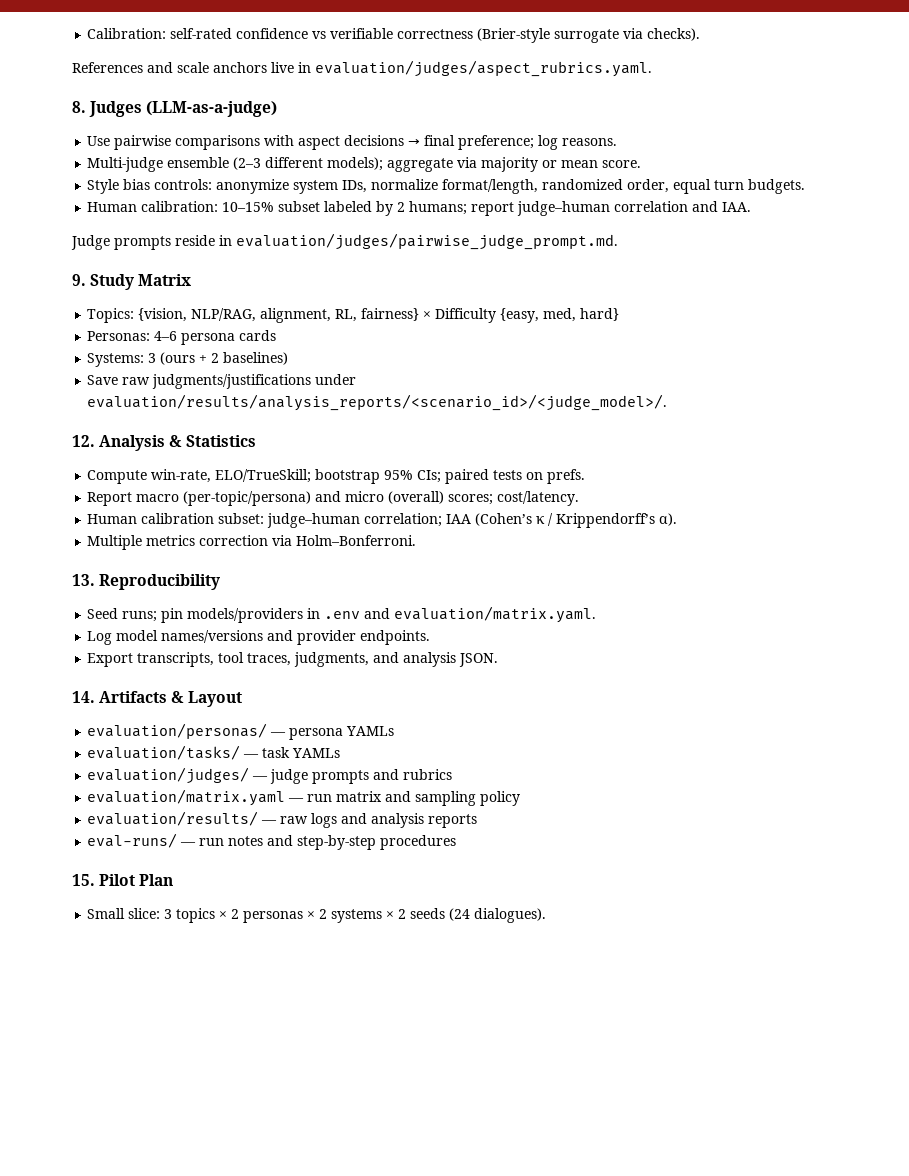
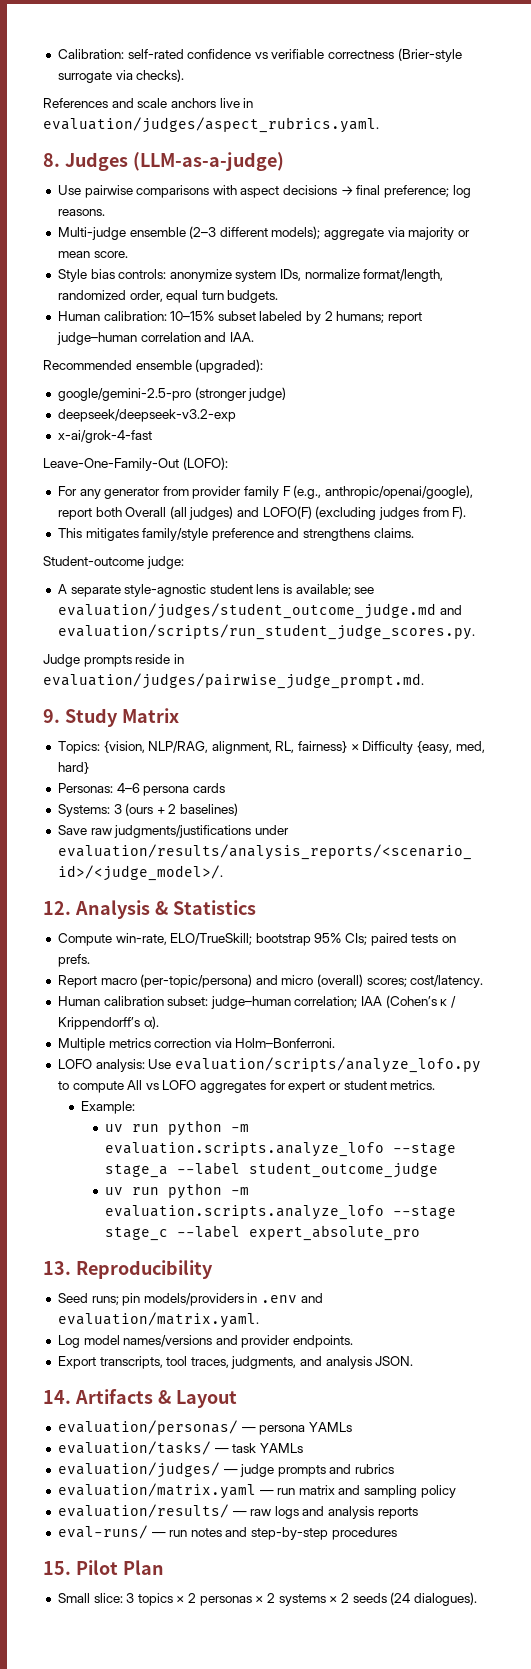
(752, 207) none -> [43,359,264,373] [57,387,287,401] [57,409,236,422] [57,430,152,443] [43,457,228,471] [57,485,474,499] [57,506,467,520] [57,528,414,541] [43,556,184,569] [57,584,375,597] [57,603,462,619] [57,624,475,640] // Recommended ensemble (upgraded): // google/gemini-2.5-pro (stronger judge) // deepseek/deepseek-v3.2-exp // x-ai/grok-4-fast // Leave-One-Family-Out (LOFO): // For any generator from provider family F (e.g., anthropic/openai/google), report both Overall (all judges) and LOFO(F) (excluding judges from F). // This mitigates family/style preference and strengthens claims. // Student-outcome judge: // A separate style-agnostic student lens is available; see evaluation/judges/student_outcome_judge.md and evaluation/scripts/run_student_judge_scores.py.
(417, 540) none -> [57,1057,481,1073] [57,1080,436,1093] [81,1101,136,1114] [104,1120,249,1136] [104,1142,456,1157] [104,1162,438,1178] [104,1183,249,1199] [104,1205,456,1220] [104,1225,420,1241] // LOFO analysis: Use evaluation/scripts/analyze_lofo.py to compute All vs LOFO aggregates for expert or student metrics. // Example: // uv run python -m evaluation.scripts.analyze_lofo --stage stage_a --label student_outcome_judge // uv run python -m evaluation.scripts.analyze_lofo --stage stage_c --label expert_absolute_pro

